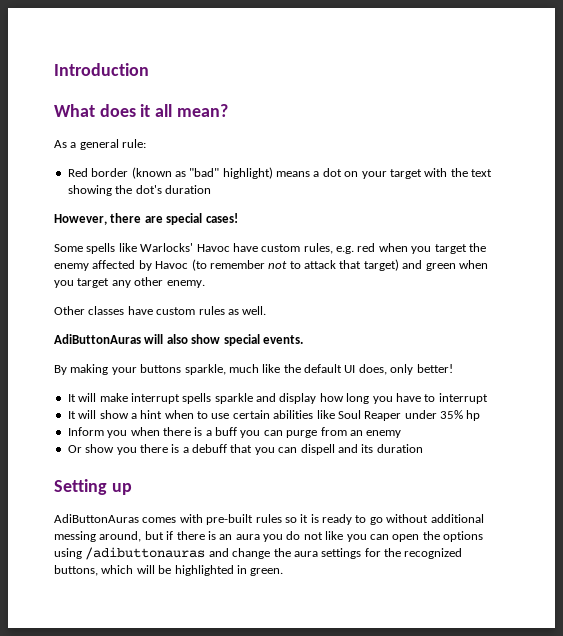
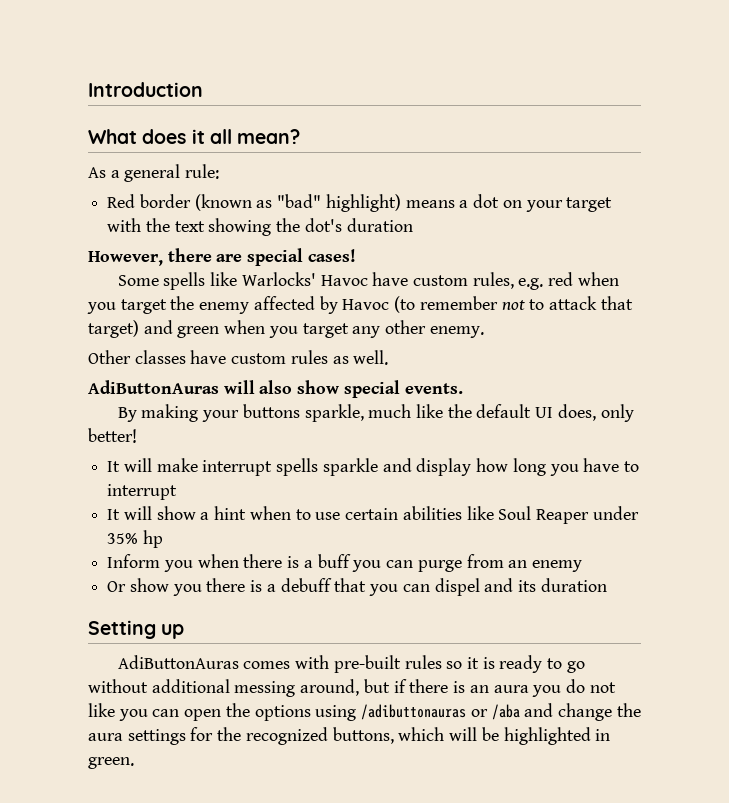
[300,444,335,455] dispell -> [434,578,480,596] dispel
(206, 553) none -> [470,704,520,720] or /aba

